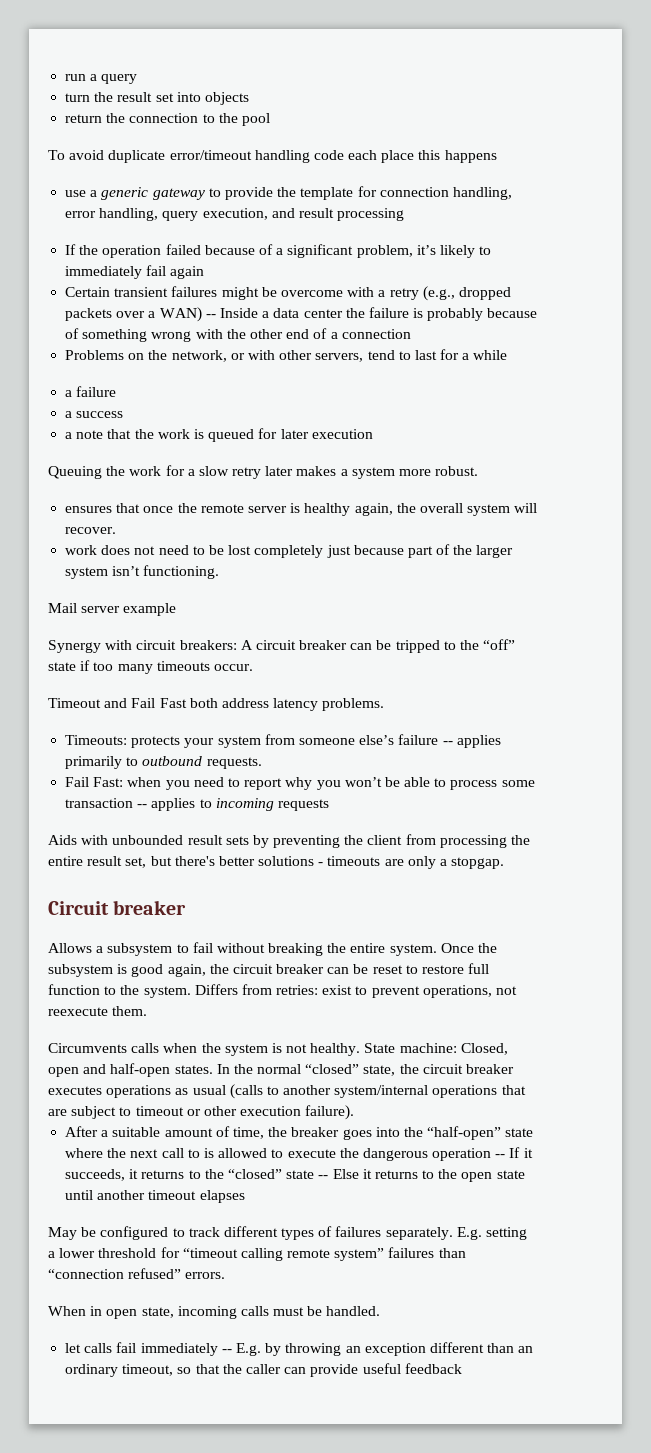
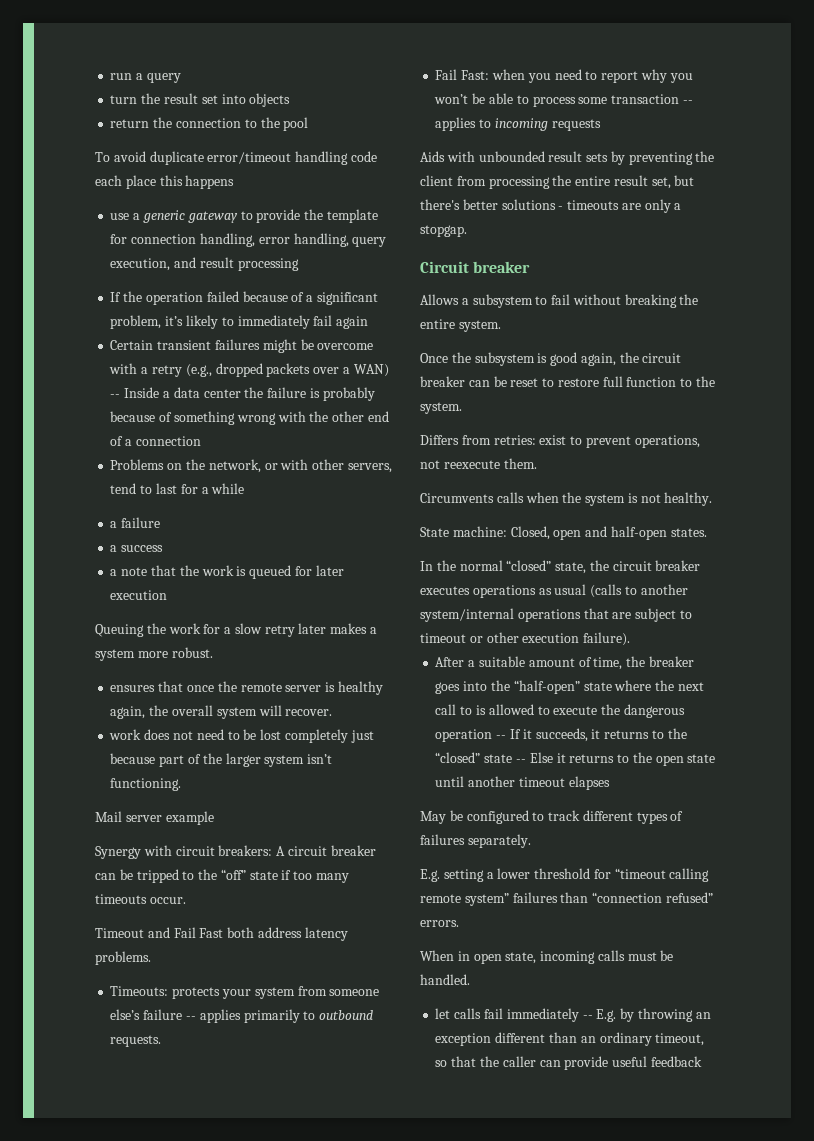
(437, 950) none -> (501, 326) //
(191, 992) none -> (462, 408) //
(361, 1049) none -> (713, 499) //
(213, 1069) none -> (707, 532) //
(453, 1233) none -> (531, 841) //

